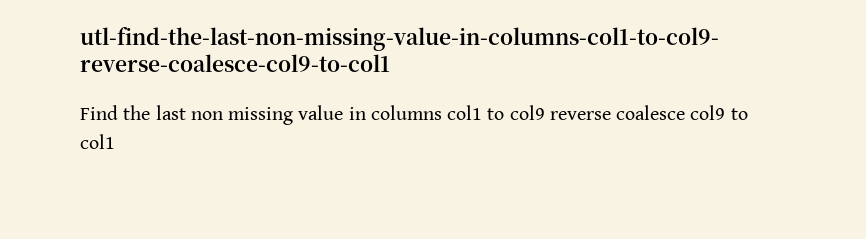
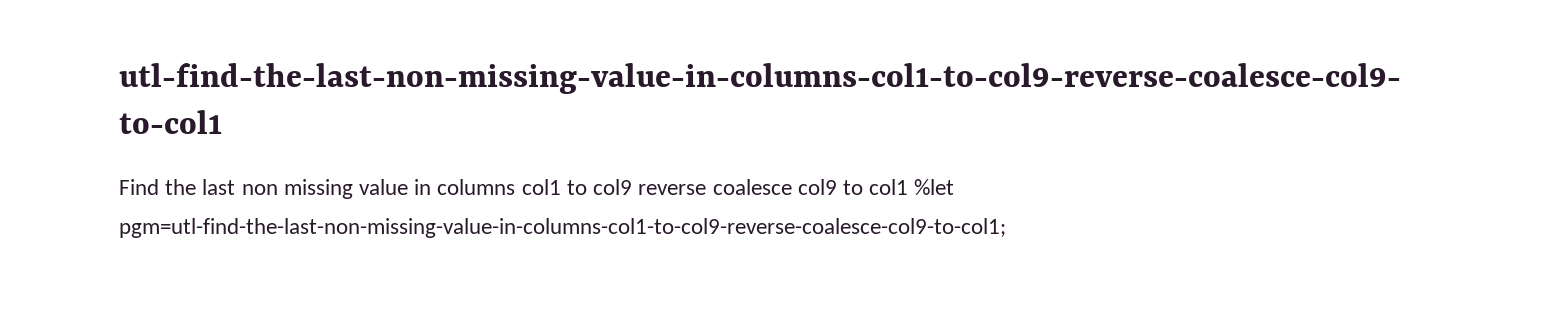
(115, 141) none -> [914,179,955,195] [119,218,1006,238] %let pgm=utl-find-the-last-non-missing-value-in-columns-col1-to-col9-reverse-coalesce-col9-to-col1;

